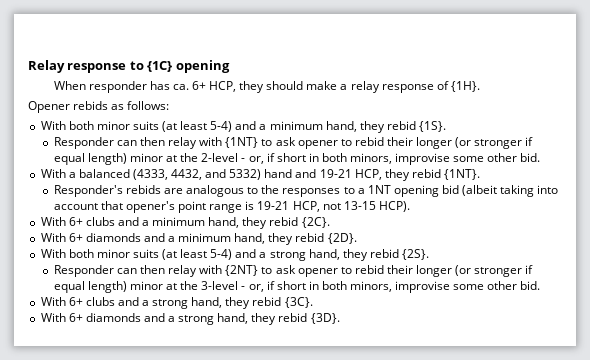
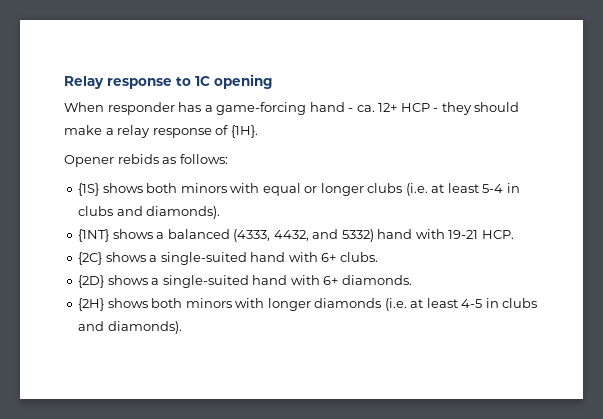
[147,61,173,72] {1C} -> [195,76,210,86] 1C
[172,81,237,92] ca. 6+ HCP, -> [204,102,439,115] a game-forcing hand - ca. 12+ HCP -
[40,121,447,133] [53,137,534,149] [53,153,541,165] [40,169,66,178] With both minor suits (at least 5-4) and a minimum hand, they rebid {1S}. // Responder can then relay with {1NT} to ask opener to rebid their longer (or stronger if equal length) minor at the 2-level - or, if short in both minors, improvise some other bid. // With -> [78,183,520,196] [78,206,221,219] [78,229,153,242] {1S} shows both minors with equal or longer clubs (i.e. at least 5-4 in clubs and diamonds). // {1NT} shows
[295,169,480,181] [53,185,559,197] [53,201,410,213] [40,217,330,229] [40,233,357,245] [40,249,430,261] [53,265,534,277] [53,281,541,293] [40,297,313,309] [40,313,340,325] and 19-21 HCP, they rebid {1NT}. // Responder's rebids are analogous to the responses to a 1NT opening bid (albeit taking into account that opener's point range is 19-21 HCP, not 13-15 HCP). // With 6+ clubs and a minimum hand, they rebid {2C}. // With 6+ diamonds and a minimum hand, they rebid {2D}. // With both minor suits (at least 5-4) and a strong hand, they rebid {2S}. // Responder can then relay with {2NT} to ask opener to rebid their longer (or stronger if equal length) minor at the 3-level - or, if short in both minors, improvise some other bid. // With 6+ clubs and a strong hand, they rebid {3C}. // With 6+ diamonds and a strong hand, they rebid {3D}. -> [415,229,514,239] [78,252,378,265] [78,275,412,288] [78,298,538,311] [78,321,182,334] with 19-21 HCP. // {2C} shows a single-suited hand with 6+ clubs. // {2D} shows a single-suited hand with 6+ diamonds. // {2H} shows both minors with longer diamonds (i.e. at least 4-5 in clubs and diamonds).

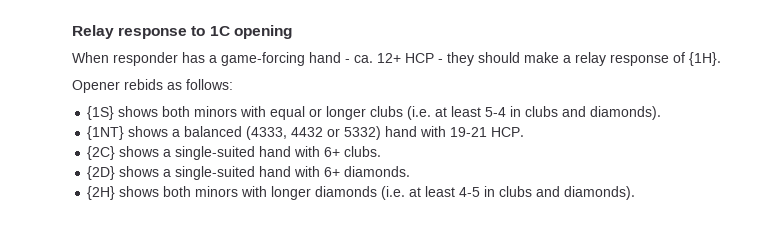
[273,229,339,241] 4432, and -> [291,127,341,137] 4432 or

